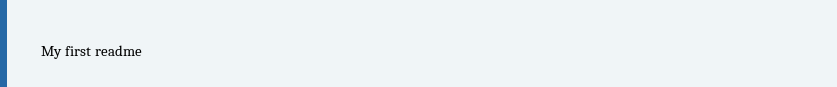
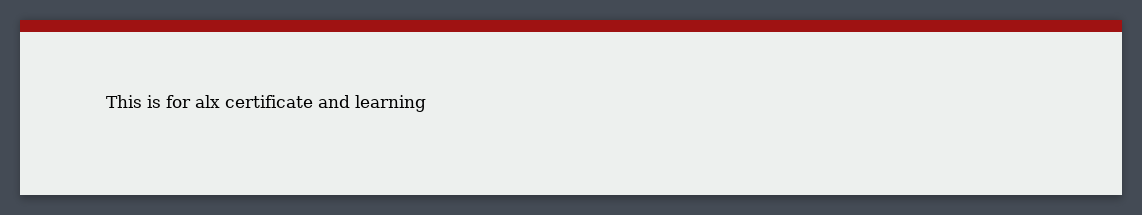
[41,45,142,59] My first readme -> [106,95,426,112] This is for alx certificate and learning

